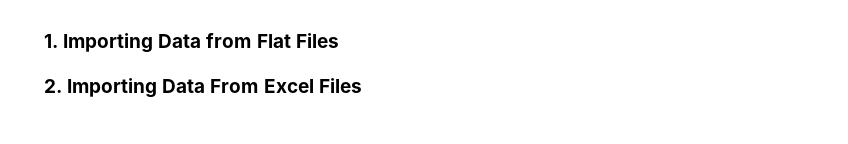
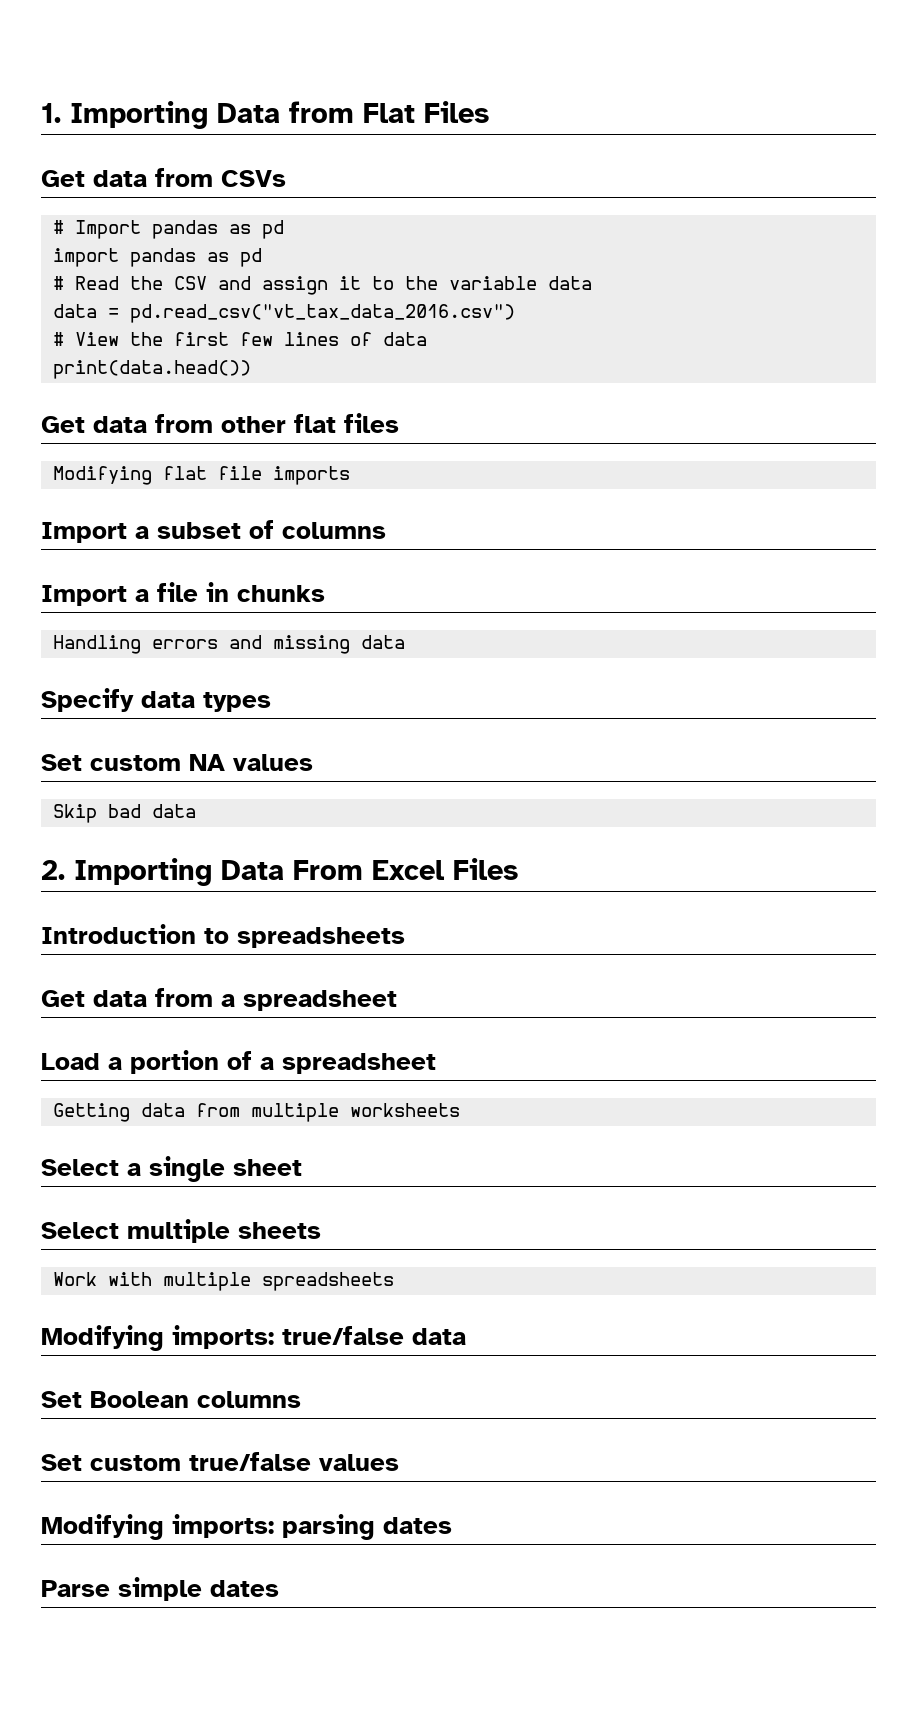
(339, 40) none -> [41,168,286,187] [53,220,285,239] [53,248,263,267] [53,276,593,295] [53,304,516,323] [53,332,428,346] [53,360,252,379] [41,413,399,433] [53,466,351,485] [41,520,386,543] [41,582,325,606] [53,635,406,654] [41,688,271,712] [41,754,313,771] [53,804,197,823] // Get data from CSVs // # Import pandas as pd // import pandas as pd // # Read the CSV and assign it to the variable data // data = pd.read_csv("vt_tax_data_2016.csv") // # View the first few lines of data // print(data.head()) // Get data from other flat files // Modifying flat file imports // Import a subset of columns // Import a file in chunks // Handling errors and missing data // Specify data types // Set custom NA values // Skip bad data
(362, 85) none -> [41,924,405,948] [41,988,397,1011] [41,1050,436,1074] [53,1103,461,1122] [41,1156,302,1182] [41,1219,321,1243] [53,1272,395,1291] [41,1325,466,1351] [41,1391,301,1408] [41,1452,399,1471] [41,1514,452,1540] [41,1577,279,1601] // Introduction to spreadsheets // Get data from a spreadsheet // Load a portion of a spreadsheet // Getting data from multiple worksheets // Select a single sheet // Select multiple sheets // Work with multiple spreadsheets // Modifying imports: true/false data // Set Boolean columns // Set custom true/false values // Modifying imports: parsing dates // Parse simple dates

